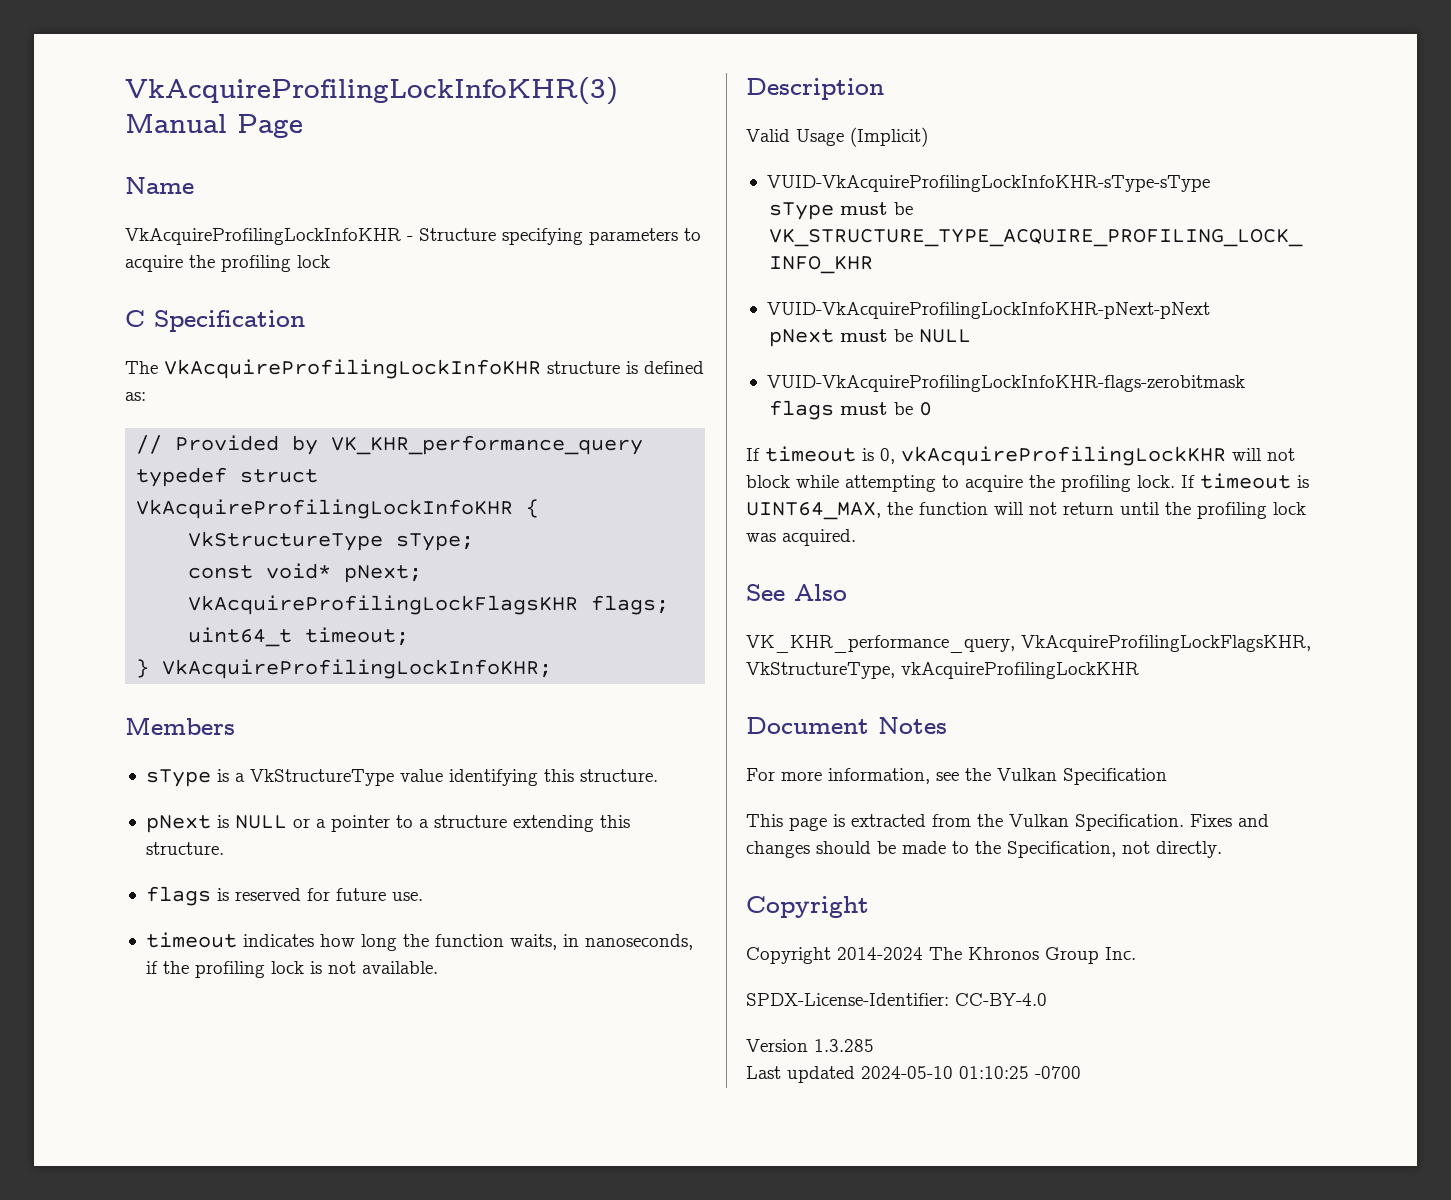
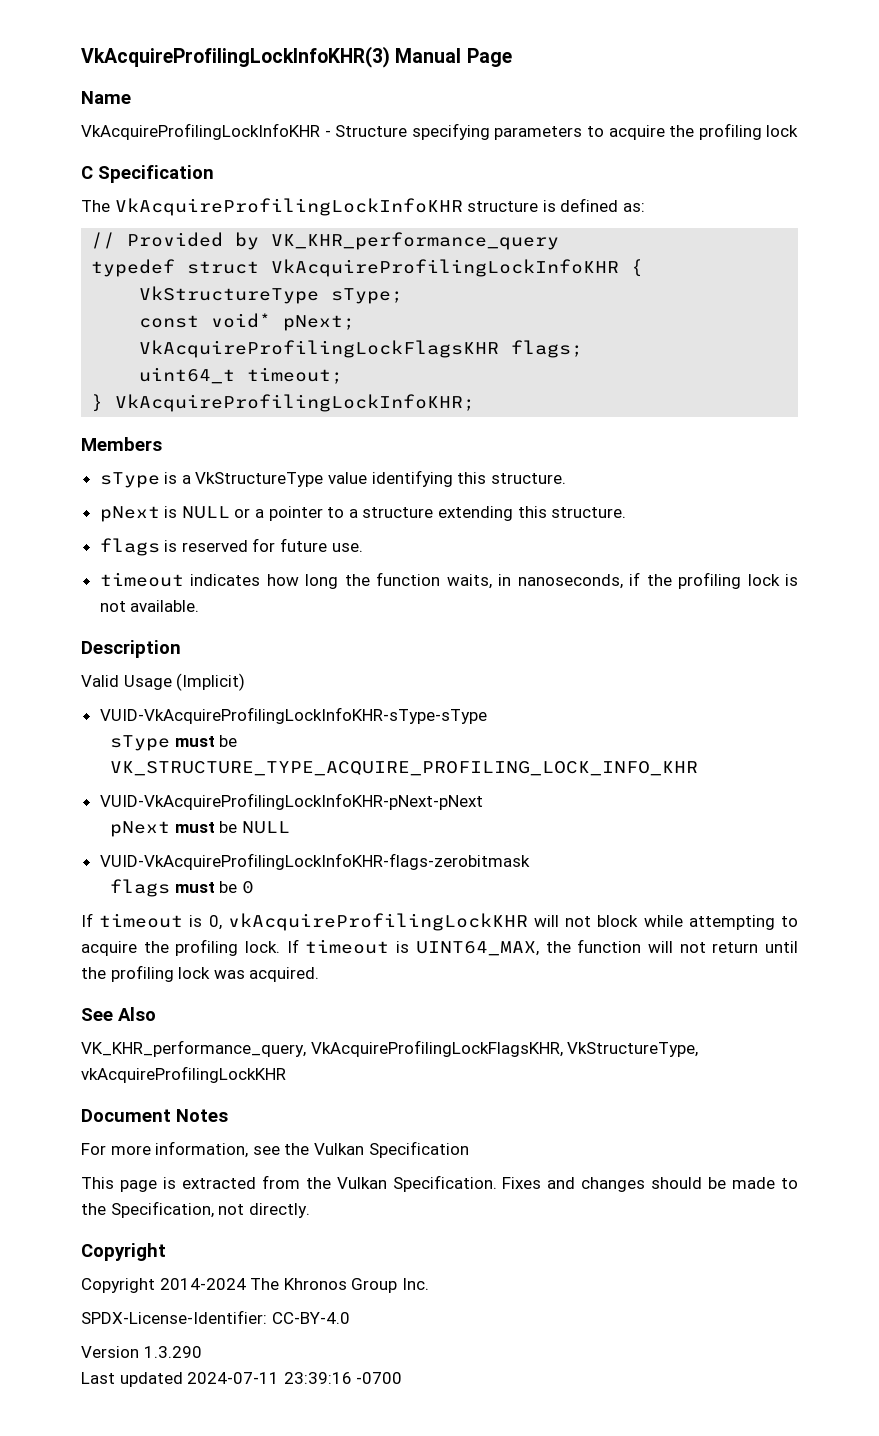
[814,1039,874,1052] 1.3.285 -> [143,1346,202,1358] 1.3.290
[861,1066,1029,1079] 2024-05-10 01:10:25 -> [187,1372,352,1384] 2024-07-11 23:39:16

